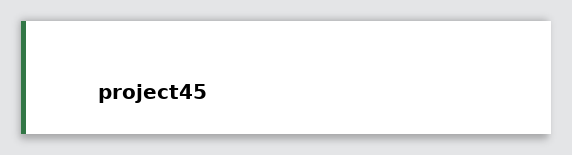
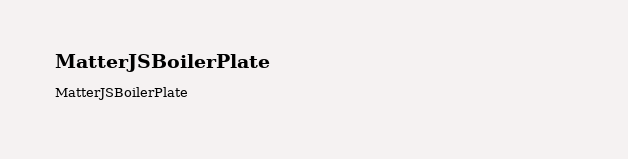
[98,84,207,103] project45 -> [55,54,270,72] [55,87,188,100] MatterJSBoilerPlate // MatterJSBoilerPlate

